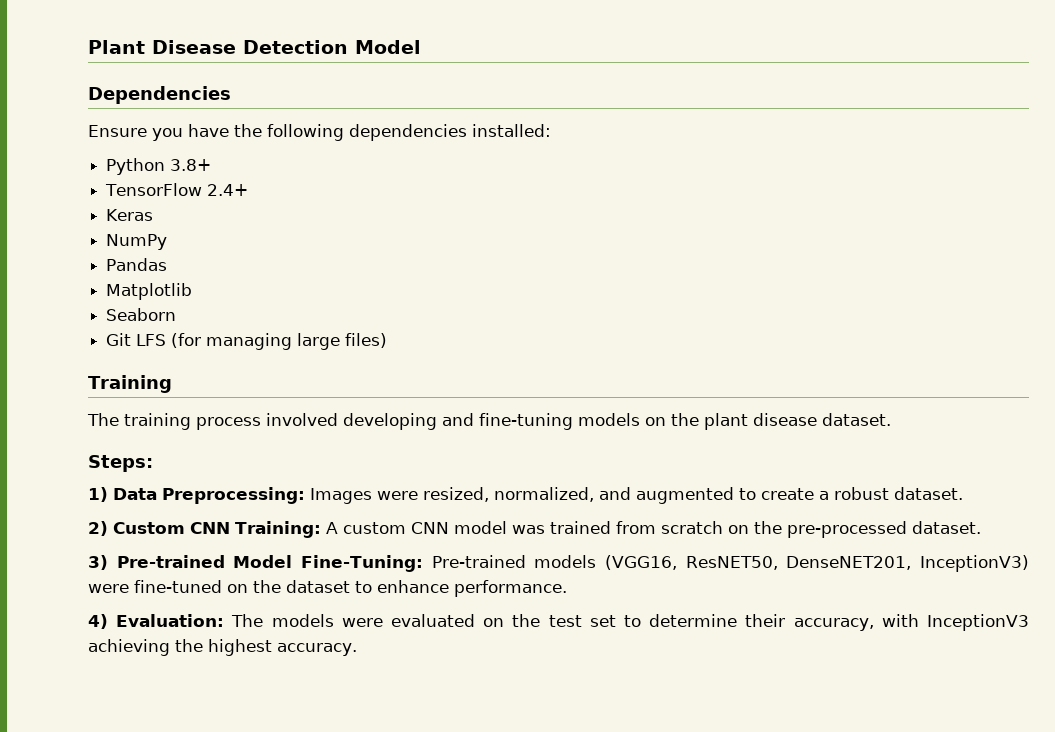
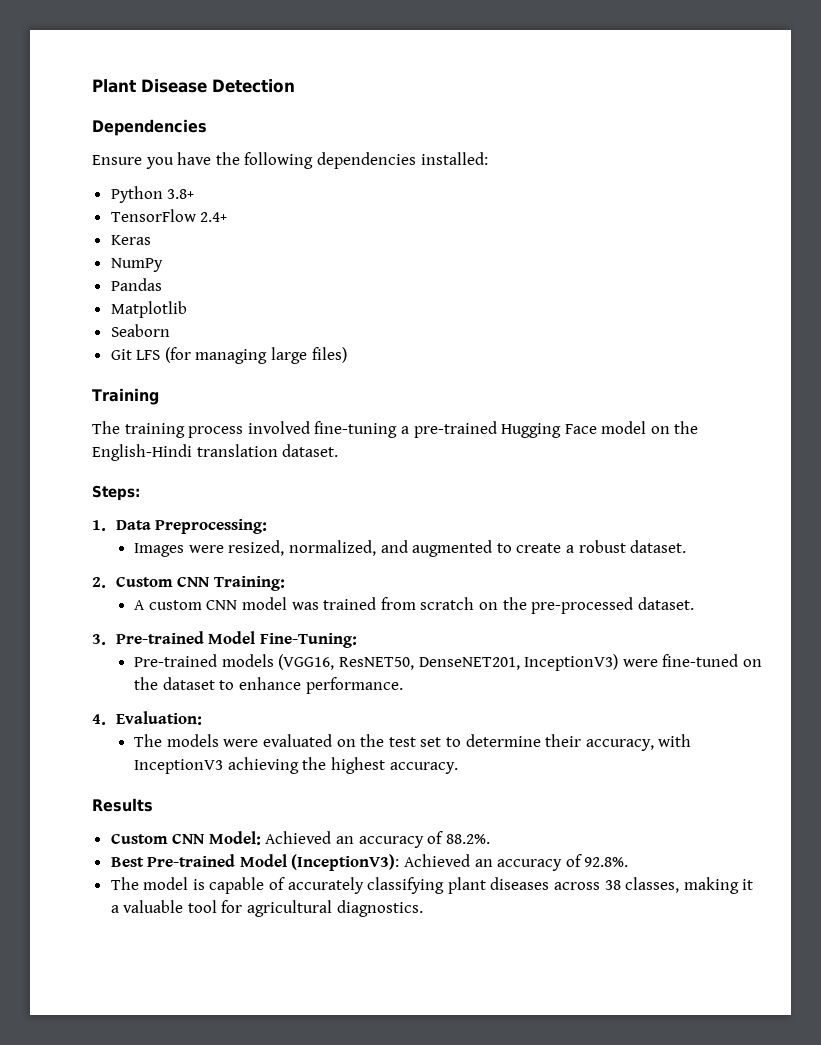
[355,40,421,54] Model -> (295, 86) none
[343,413,817,430] developing and fine-tuning models on the plant disease -> [314,421,699,438] [92,444,278,461] fine-tuning a pre-trained Hugging Face model on the English-Hindi translation
[88,487,108,502] 1) -> [92,520,106,531] 1.
(305, 495) none -> (268, 526) //
[88,521,108,536] 2) -> [92,577,106,588] 2.
(321, 529) none -> (285, 583) //
[88,555,108,570] 3) -> [92,634,106,645] 3.
(424, 563) none -> (357, 640) //
[88,614,108,629] 4) -> [92,714,106,725] 4.
(225, 620) none -> (202, 718) //
(357, 649) none -> [92,798,153,812] [110,831,490,848] [110,854,629,871] [110,877,754,894] [110,900,423,917] // Results // Custom CNN Model: Achieved an accuracy of 88.2%. // Best Pre-trained Model (InceptionV3): Achieved an accuracy of 92.8%. // The model is capable of accurately classifying plant diseases across 38 classes, making it a valuable tool for agricultural diagnostics.

